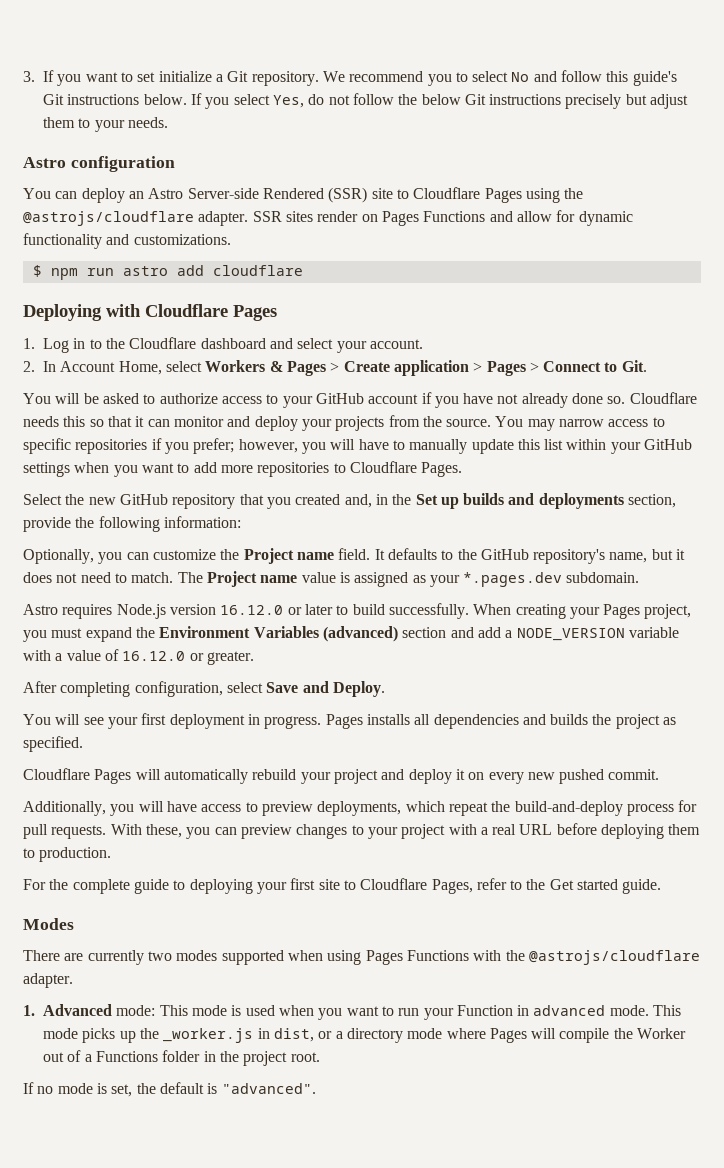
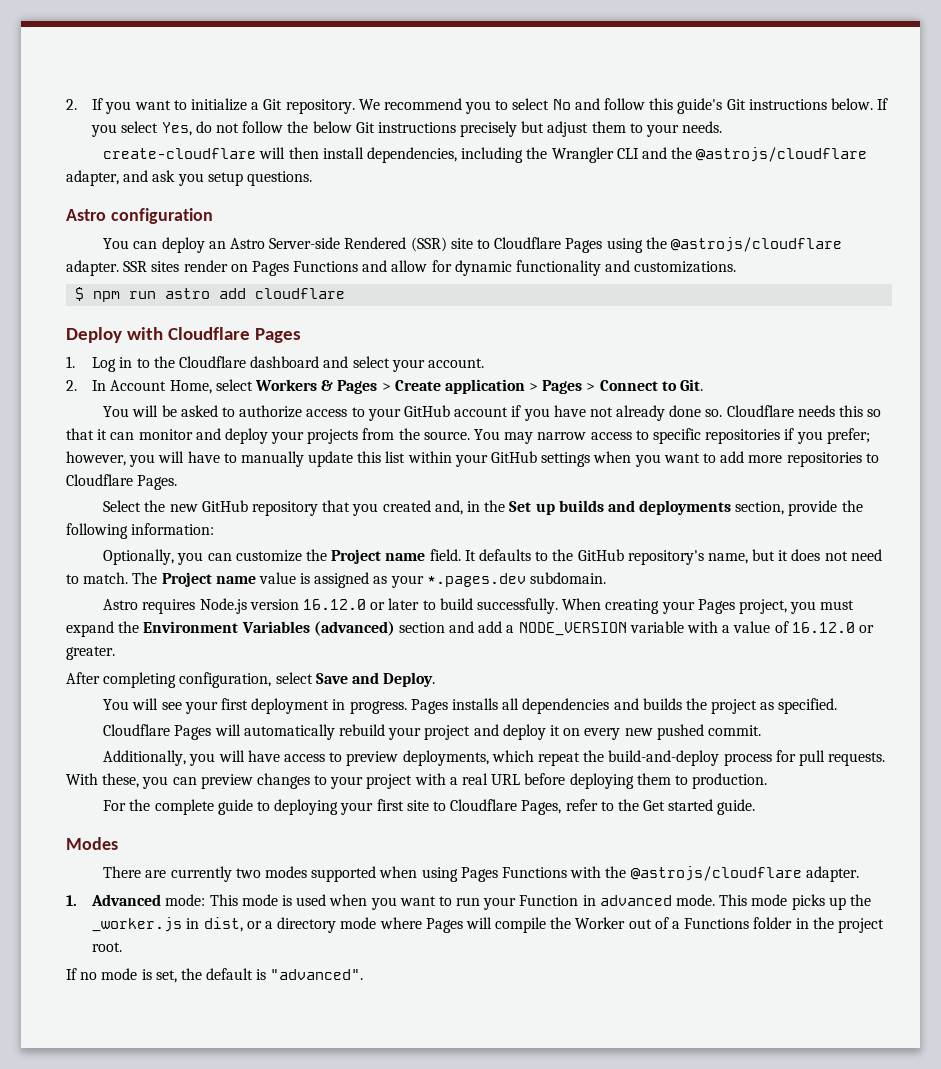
[23,71,35,82] 3. -> [66,99,77,110] 2.
[137,72,156,82] set -> (187, 105) none
(168, 122) none -> [103,147,868,163] [66,170,312,186] // create-cloudflare will then install dependencies, including the Wrangler CLI and the @astrojs/cloudflare adapter, and ask you setup questions.
[23,304,102,321] Deploying -> [66,327,122,343] Deploy

